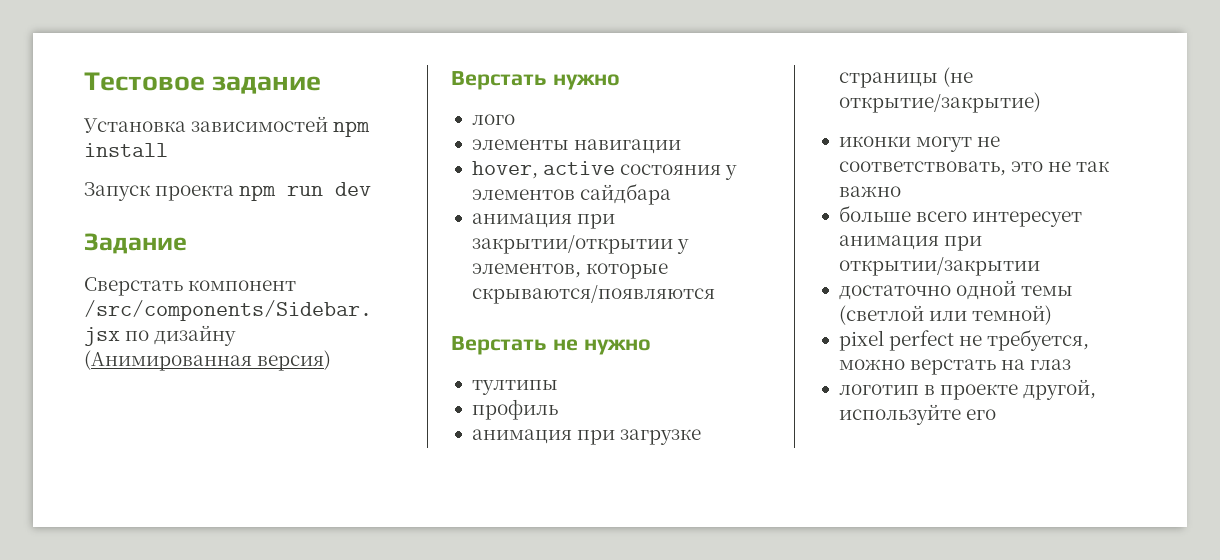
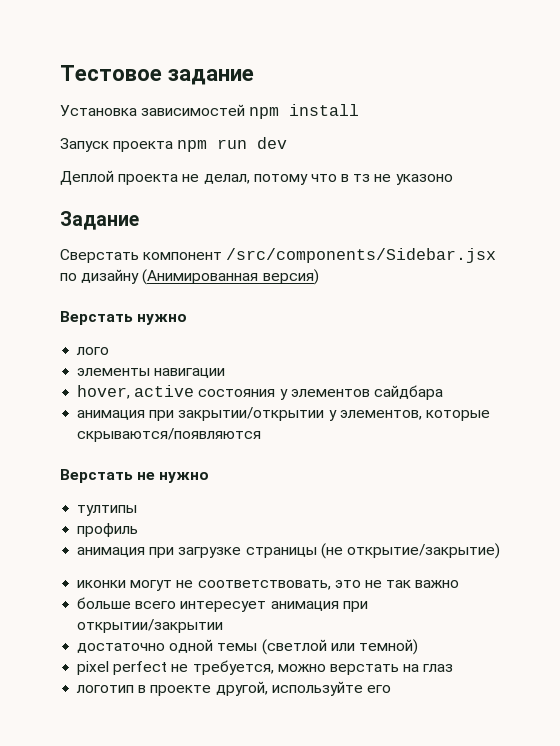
(372, 189) none -> [60,170,453,185] // Деплой проекта не делал, потому что в тз не указоно

